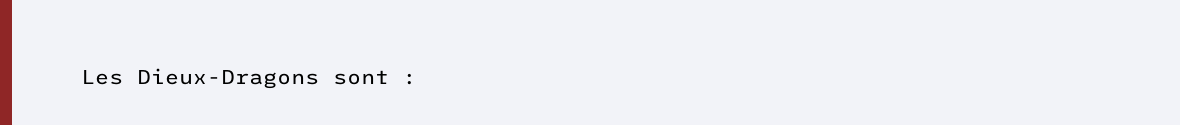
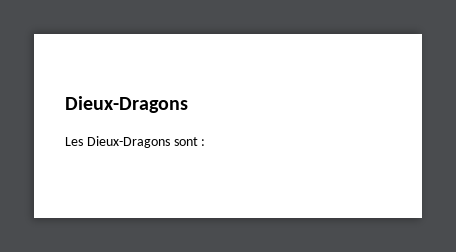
(81, 77) none -> [65,96,188,113] Dieux-Dragons //

